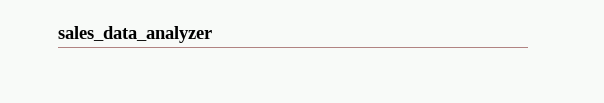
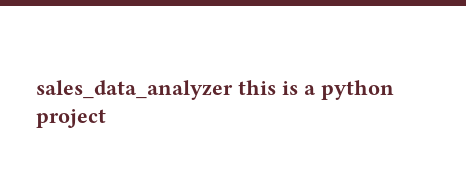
(212, 34) none -> [238,80,394,100] [36,109,106,128] this is a python project

